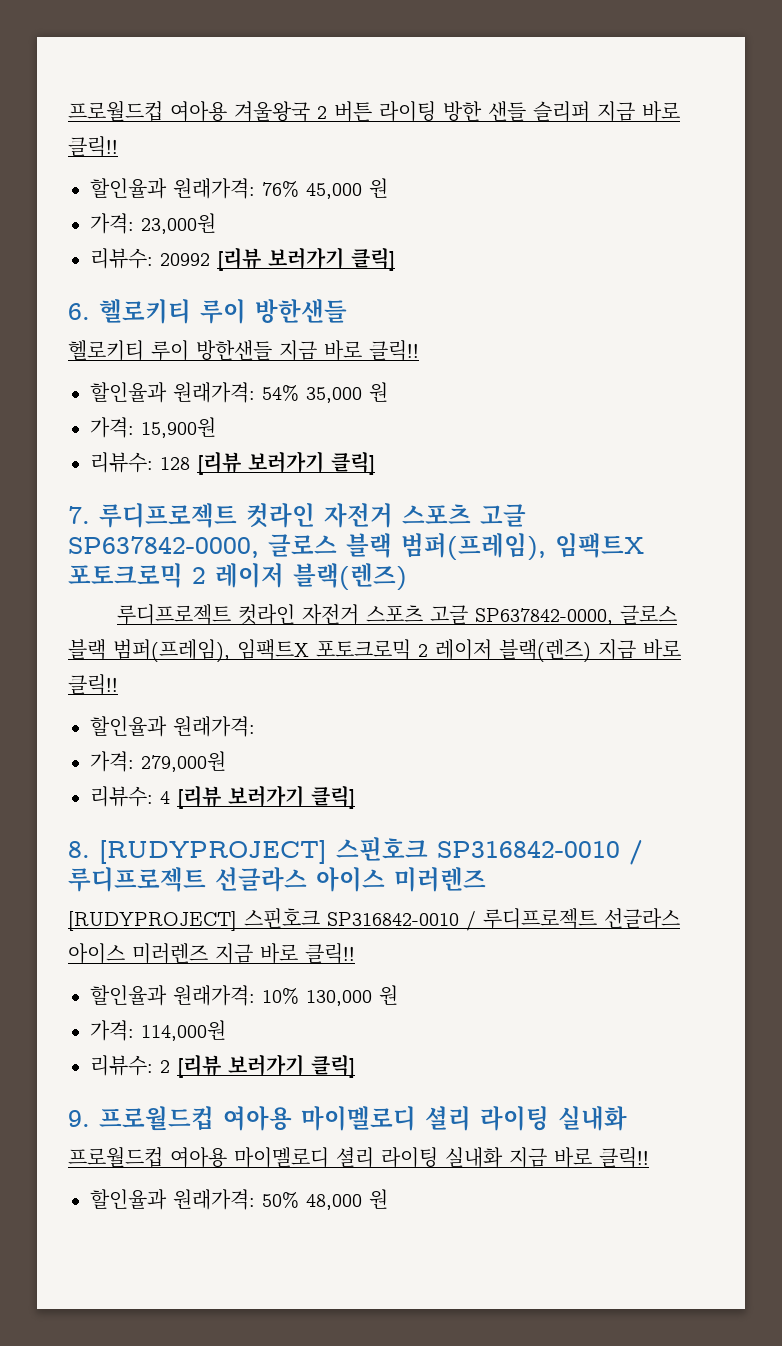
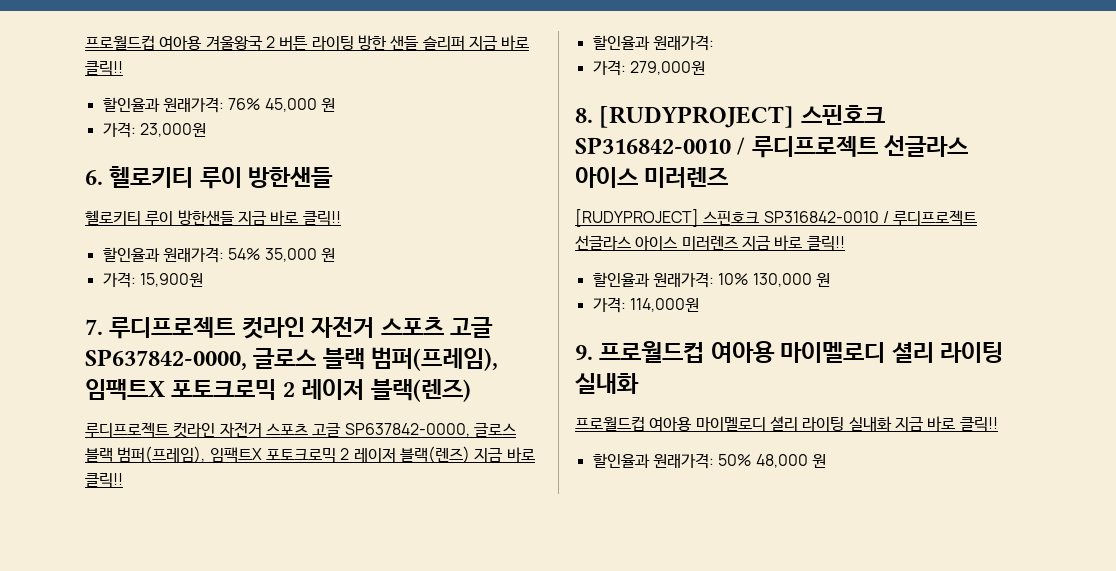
[90,247,395,271] // 리뷰수: 20992 [리뷰 보러가기 클릭] -> (206, 130) none
[90,451,375,475] // 리뷰수: 128 [리뷰 보러가기 클릭] -> (203, 280) none
[90,785,355,809] // 리뷰수: 4 [리뷰 보러가기 클릭] -> (705, 68) none
[90,1054,355,1078] // 리뷰수: 2 [리뷰 보러가기 클릭] -> (699, 305) none

